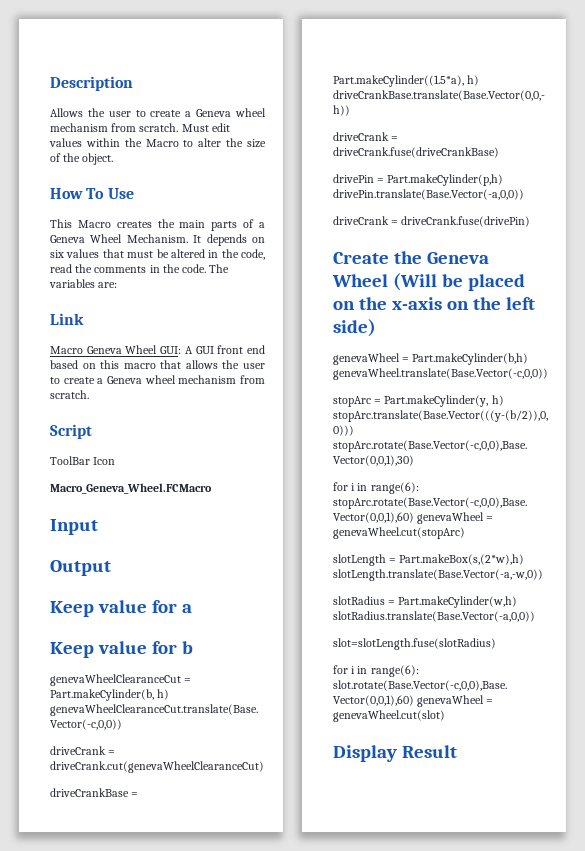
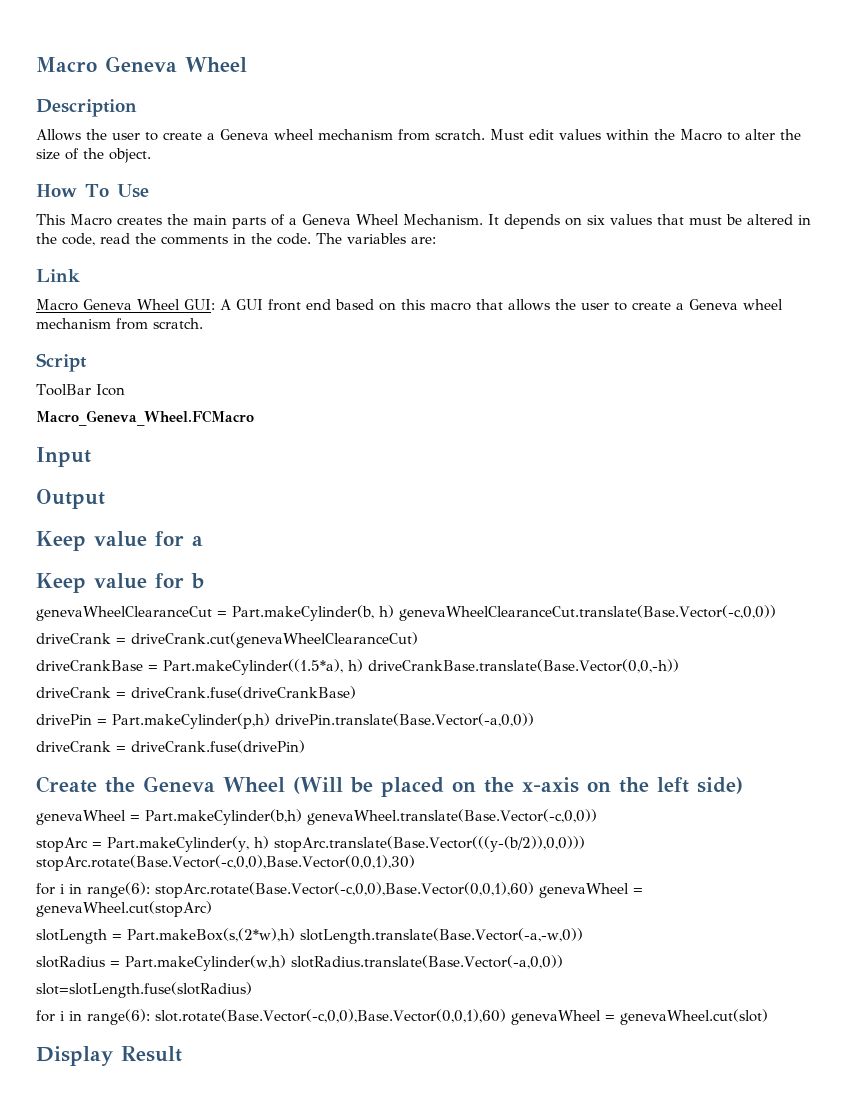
(50, 83) none -> [36,56,247,72] Macro Geneva Wheel //

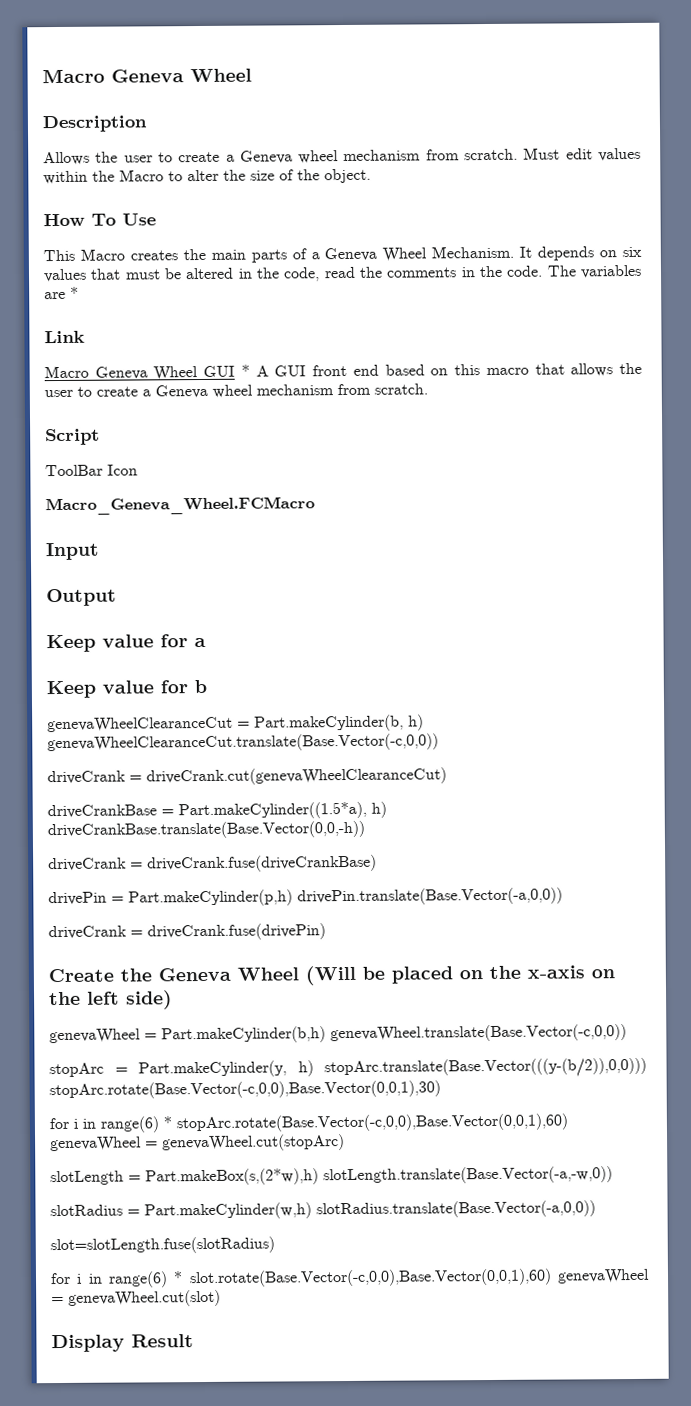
[411,237,436,244] are: -> [44,286,79,300] are *
[184,299,215,310] GUI: -> [203,364,250,377] GUI *
[87,882,150,898] range(6): -> [100,1116,172,1133] range(6) *
[87,1009,150,1025] range(6): -> [108,1271,184,1288] range(6) *

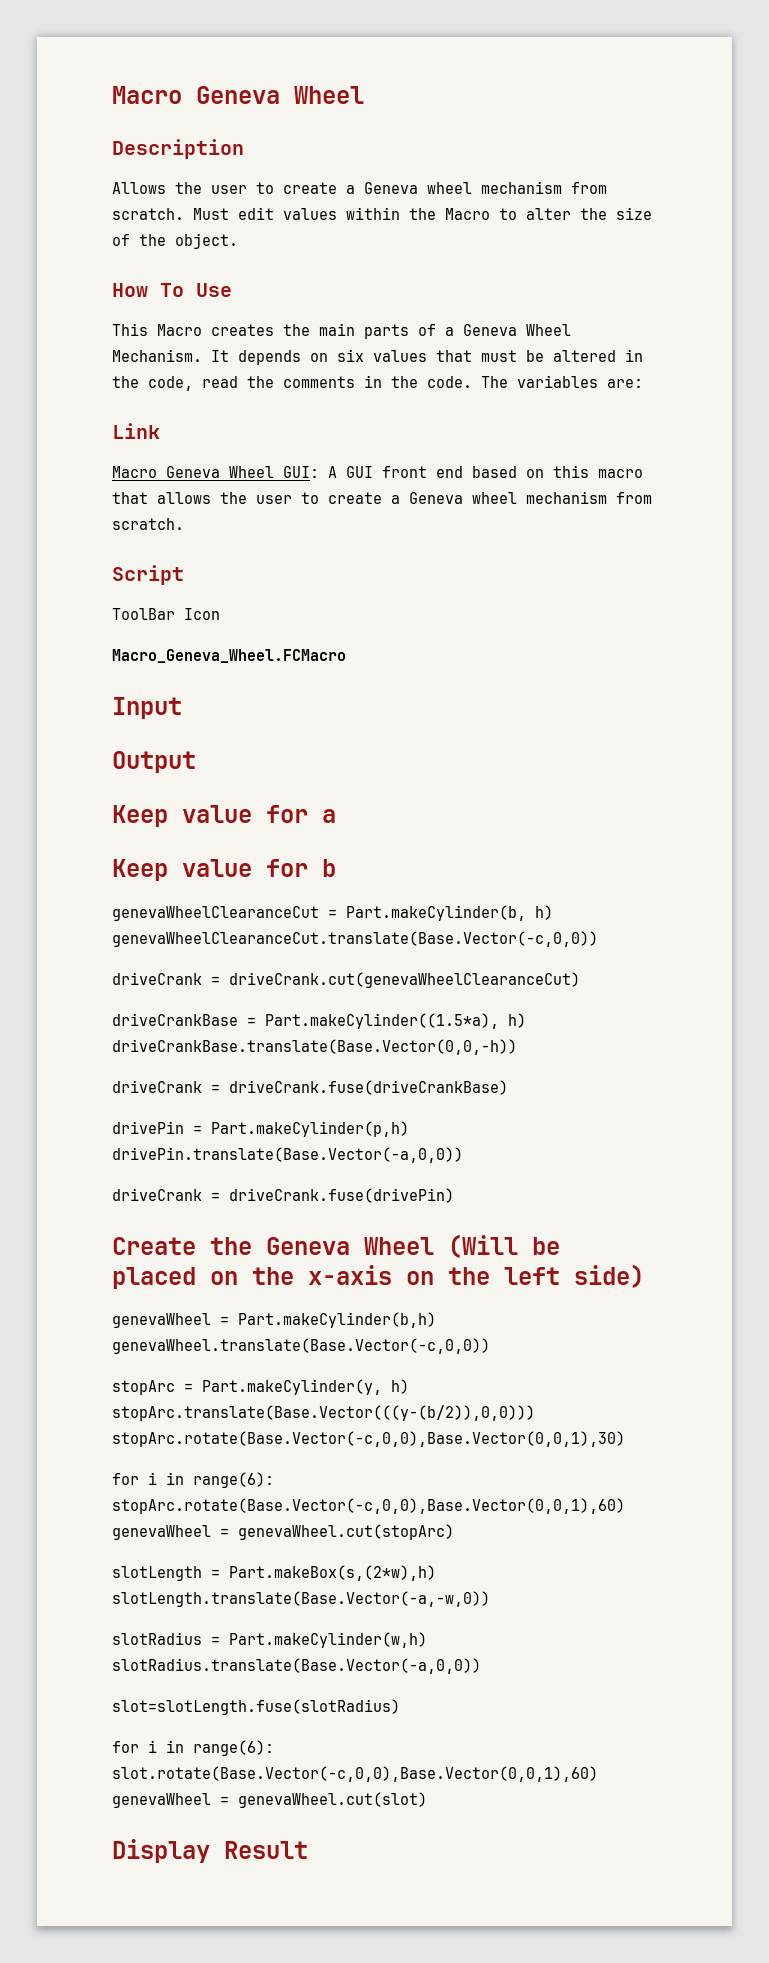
[44,286,79,300] are * -> [607,379,643,388] are:
[203,364,250,377] GUI * -> [283,466,319,478] GUI:
[100,1116,172,1133] range(6) * -> [193,1472,274,1488] range(6):
[108,1271,184,1288] range(6) * -> [193,1740,274,1756] range(6):

